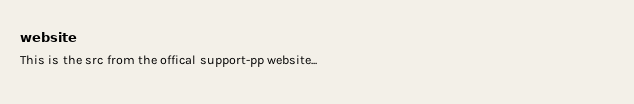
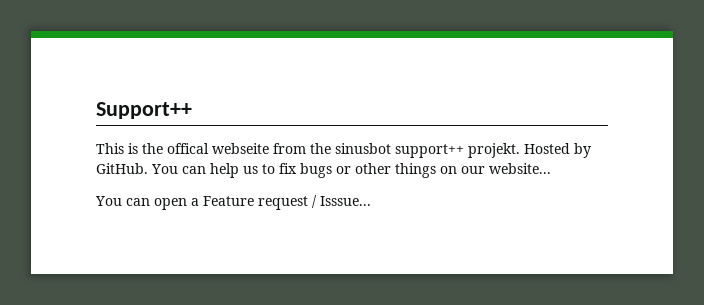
[20,32,77,42] website -> [96,102,192,119] Support++
[85,55,317,67] src from the offical support-pp website... -> [167,143,591,158] [96,163,551,178] [95,195,371,210] offical webseite from the sinusbot support++ projekt. Hosted by GitHub. You can help us to fix bugs or other things on our website... // You can open a Feature request / Isssue...

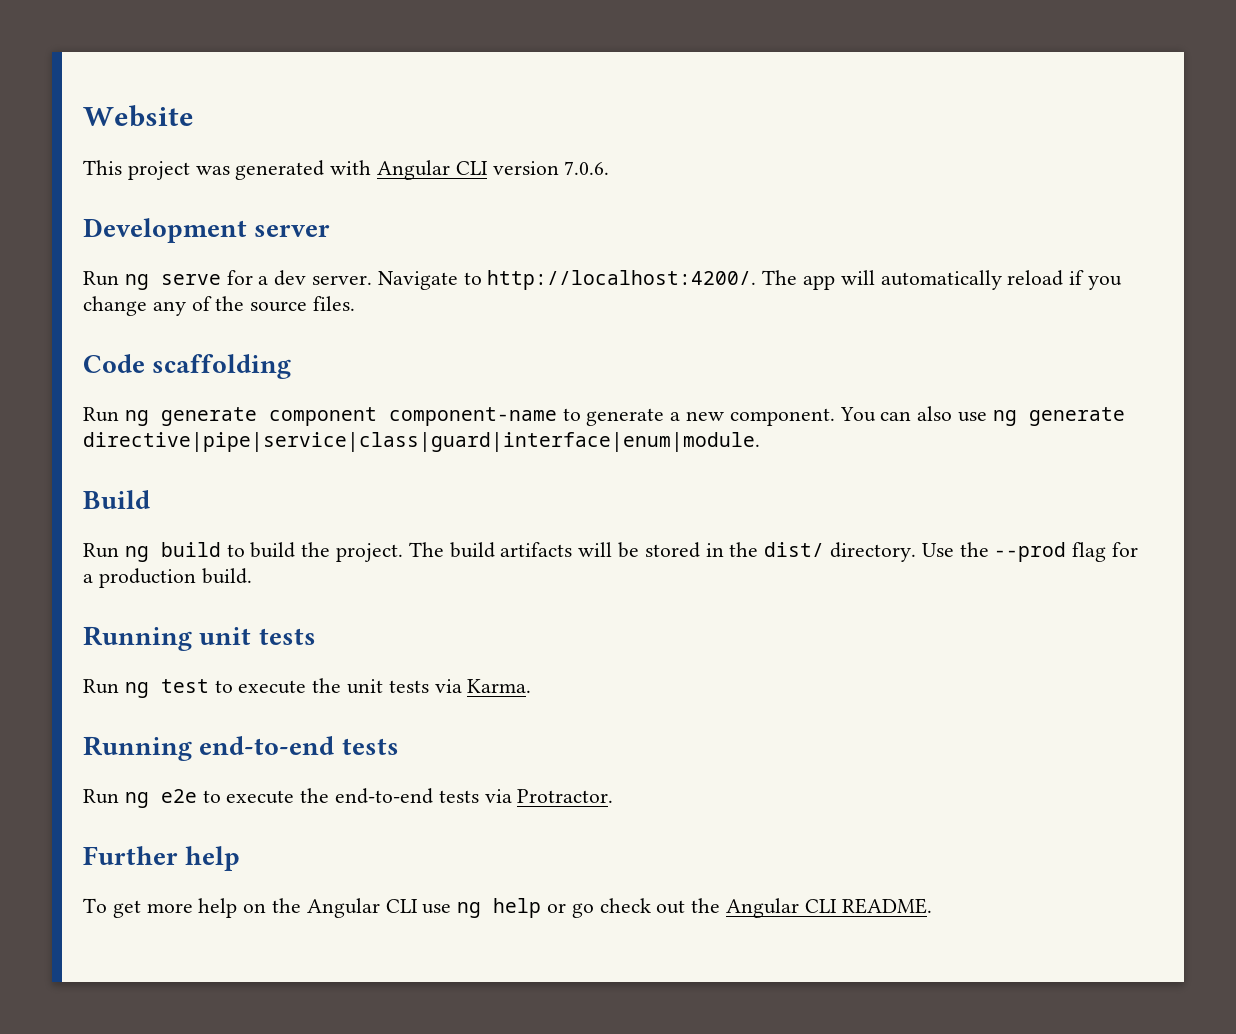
[96,102,192,119] Support++ -> [83,105,194,127] Website
[128,143,591,158] [96,163,551,178] [95,195,371,210] is the offical webseite from the sinusbot support++ projekt. Hosted by GitHub. You can help us to fix bugs or other things on our website... // You can open a Feature request / Isssue... -> [127,160,610,180] [83,218,331,243] [83,270,1123,290] [83,296,356,316] [83,354,292,379] [83,406,1125,426] [83,432,760,452] [83,490,150,509] [83,542,1139,562] [83,568,252,588] [83,626,316,651] [83,678,532,698] [83,736,399,761] [83,788,614,808] [83,846,241,871] [83,898,932,918] project was generated with Angular CLI version 7.0.6. // Development server // Run ng serve for a dev server. Navigate to http://localhost:4200/. The app will automatically reload if you change any of the source files. // Code scaffolding // Run ng generate component component-name to generate a new component. You can also use ng generate directive|pipe|service|class|guard|interface|enum|module. // Build // Run ng build to build the project. The build artifacts will be stored in the dist/ directory. Use the --prod flag for a production build. // Running unit tests // Run ng test to execute the unit tests via Karma. // Running end-to-end tests // Run ng e2e to execute the end-to-end tests via Protractor. // Further help // To get more help on the Angular CLI use ng help or go check out the Angular CLI README.

